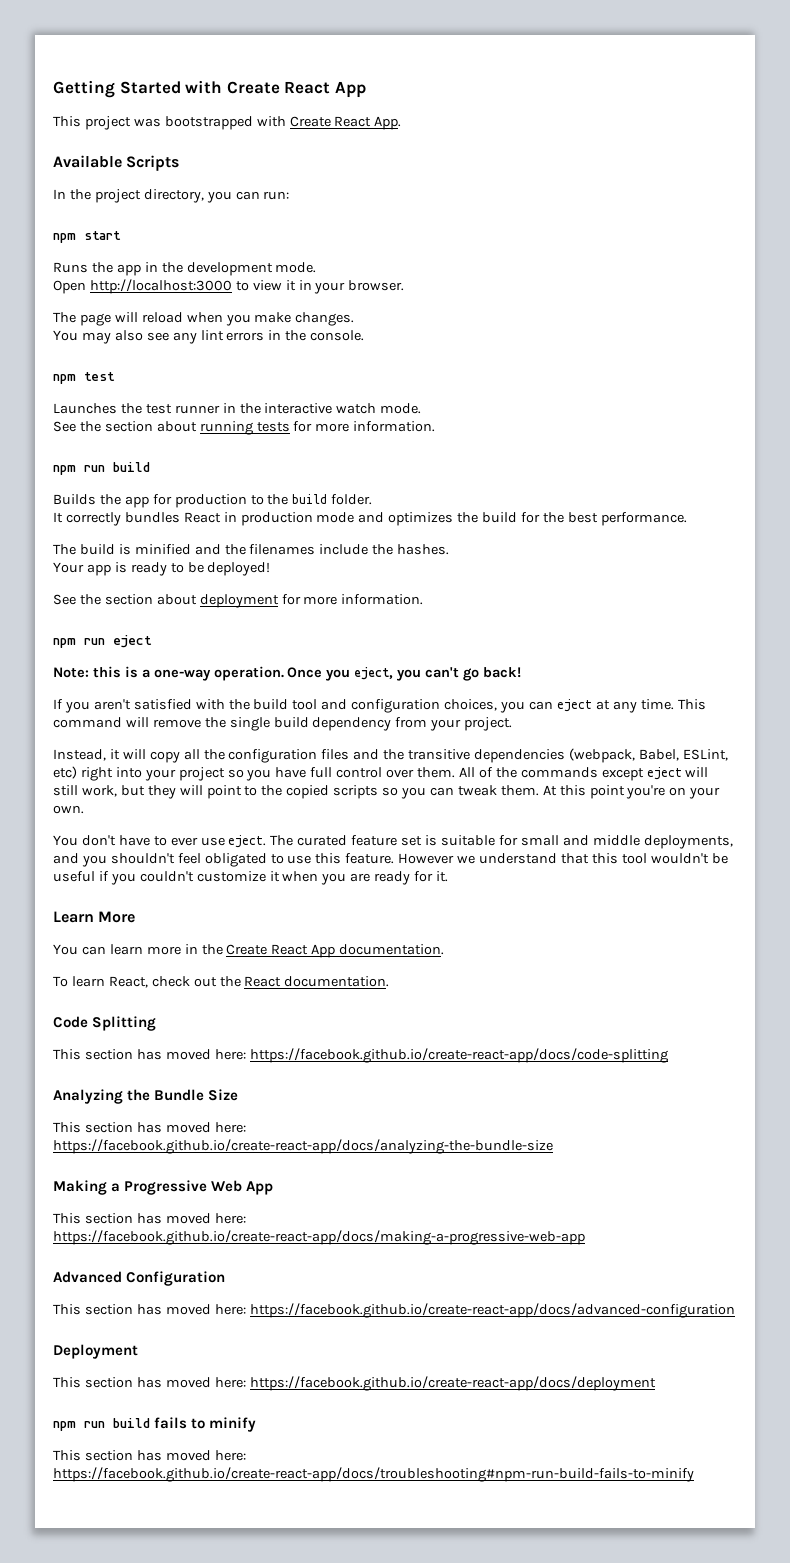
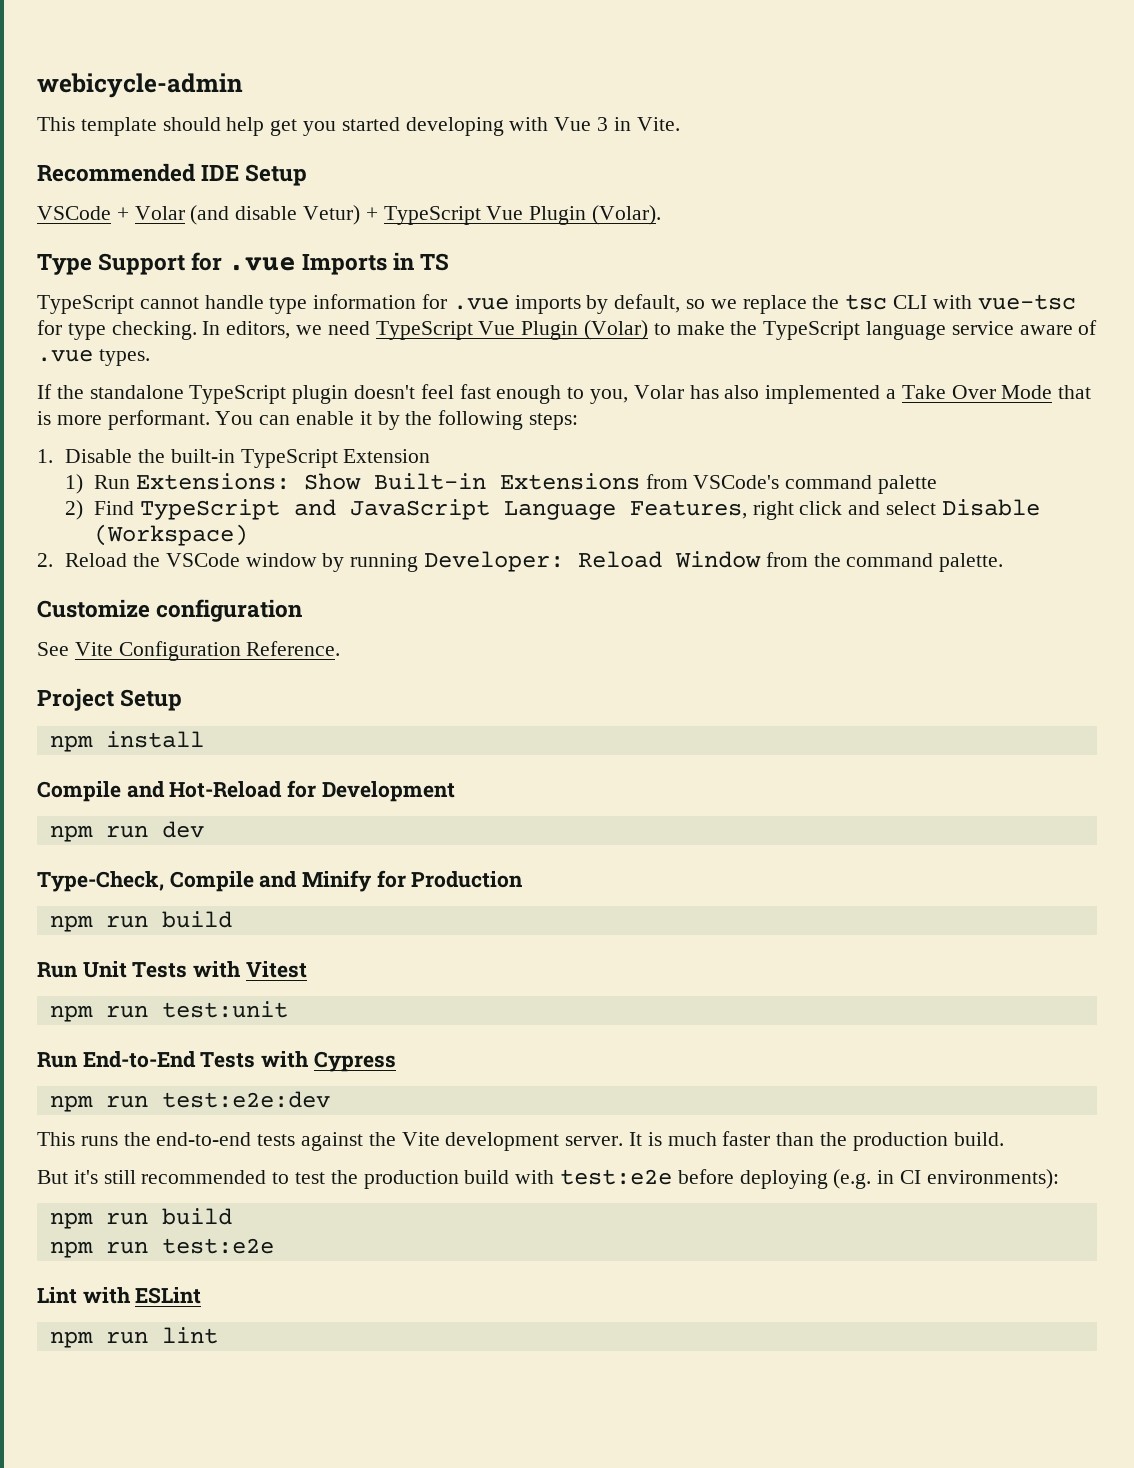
[53,80,366,98] [53,116,402,130] [53,155,180,171] [53,189,290,203] [53,231,121,243] [53,262,317,276] [53,279,405,294] [53,312,355,326] [53,330,365,344] [53,372,115,384] [53,403,422,414] [53,421,436,435] [53,462,150,475] [53,494,373,508] [53,512,687,526] [53,544,450,555] [53,562,271,576] [53,594,424,608] [53,635,152,648] [53,666,521,681] [53,699,706,713] [53,717,513,731] [53,748,728,763] [53,766,709,781] [53,785,721,799] [53,805,84,814] [53,835,733,849] [53,853,728,867] [53,871,449,885] [53,911,136,923] [53,944,445,958] [53,976,390,988] [53,1016,157,1031] [53,1048,668,1063] [53,1089,239,1104] [53,1122,246,1133] [53,1139,553,1154] [53,1180,274,1195] [53,1213,246,1224] [53,1230,585,1245] [53,1271,226,1286] [53,1303,735,1318] [53,1344,138,1359] [53,1376,656,1391] [53,1417,257,1432] [53,1450,246,1461] [53,1467,694,1482] Getting Started with Create React App // This project was bootstrapped with Create React App. // Available Scripts // In the project directory, you can run: // npm start // Runs the app in the development mode. // Open http://localhost:3000 to view it in your browser. // The page will reload when you make changes. // You may also see any lint errors in the console. // npm test // Launches the test runner in the interactive watch mode. // See the section about running tests for more information. // npm run build // Builds the app for production to the build folder. // It correctly bundles React in production mode and optimizes the build for the best performance. // The build is minified and the filenames include the hashes. // Your app is ready to be deployed! // See the section about deployment for more information. // npm run eject // Note: this is a one-way operation. Once you eject, you can't go back! // If you aren't satisfied with the build tool and configuration choices, you can eject at any time. This command will remove the single build dependency from your project. // Instead, it will copy all the configuration files and the transitive dependencies (webpack, Babel, ESLint, etc) right into your project so you have full control over them. All of the commands except eject will still work, but they will point to the copied scripts so you can tweak them. At this point you're on your own. // You don't have to ever use eject. The curated feature set is suitable for small and middle deployments, and you shouldn't feel obligated to use this feature. However we understand that this tool wouldn't be useful if you couldn't customize it when you are ready for it. // Learn More // You can learn more in the Create React App documentation. // To learn React, check out the React documentation. // Code Splitting // This section has moved here: https://facebook.github.io/create-react-app/docs/code-splitting // Analyzing the Bundle Size // This section has moved here: https://facebook.github.io/create-react-app/docs/analyzing-the-bundle-size // Making a Progressive Web App // This section has moved here: https://facebook.github.io/create-react-app/docs/making-a-progressive-web-app // Advanced Configuration // This section has moved here: https://facebook.github.io/create-react-app/docs/advanced-configuration // Deployment // This section has moved here: https://facebook.github.io/create-react-app/docs/deployment // npm run build fails to minify // This section has moved here: https://facebook.github.io/create-react-app/docs/troubleshooting#npm-run-build-fails-to-minify -> [37,73,243,98] [37,117,680,136] [37,163,308,186] [37,205,662,225] [37,252,450,275] [37,294,1076,314] [37,320,1098,340] [37,349,150,366] [37,384,1092,404] [37,410,579,430] [37,449,431,468] [65,473,937,494] [65,499,1040,520] [93,524,248,546] [37,551,1004,572] [37,599,303,622] [37,641,341,661] [37,688,183,711] [49,731,204,752] [37,780,455,802] [49,821,204,842] [37,870,524,892] [49,911,232,932] [37,961,307,978] [49,1001,288,1022] [37,1051,396,1072] [49,1091,330,1112] [37,1131,1004,1151] [37,1169,1059,1189] [49,1208,232,1229] [49,1238,274,1258] [37,1287,202,1304] [49,1327,218,1348] webicycle-admin // This template should help get you started developing with Vue 3 in Vite. // Recommended IDE Setup // VSCode + Volar (and disable Vetur) + TypeScript Vue Plugin (Volar). // Type Support for .vue Imports in TS // TypeScript cannot handle type information for .vue imports by default, so we replace the tsc CLI with vue-tsc for type checking. In editors, we need TypeScript Vue Plugin (Volar) to make the TypeScript language service aware of .vue types. // If the standalone TypeScript plugin doesn't feel fast enough to you, Volar has also implemented a Take Over Mode that is more performant. You can enable it by the following steps: // 1. Disable the built-in TypeScript Extension // 1) Run Extensions: Show Built-in Extensions from VSCode's command palette // 2) Find TypeScript and JavaScript Language Features, right click and select Disable (Workspace) // 2. Reload the VSCode window by running Developer: Reload Window from the command palette. // Customize configuration // See Vite Configuration Reference. // Project Setup // npm install // Compile and Hot-Reload for Development // npm run dev // Type-Check, Compile and Minify for Production // npm run build // Run Unit Tests with Vitest // npm run test:unit // Run End-to-End Tests with Cypress // npm run test:e2e:dev // This runs the end-to-end tests against the Vite development server. It is much faster than the production build. // But it's still recommended to test the production build with test:e2e before deploying (e.g. in CI environments): // npm run build // npm run test:e2e // Lint with ESLint // npm run lint

